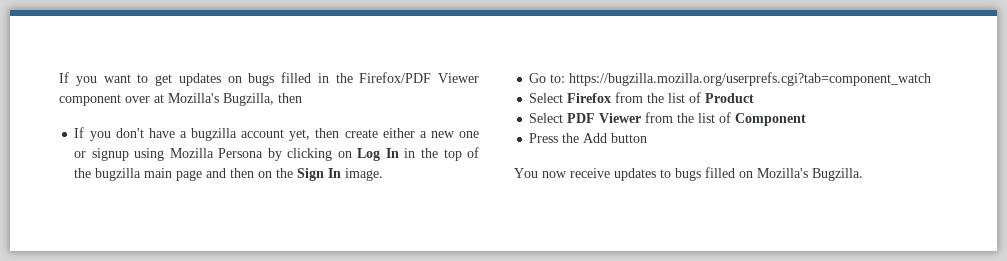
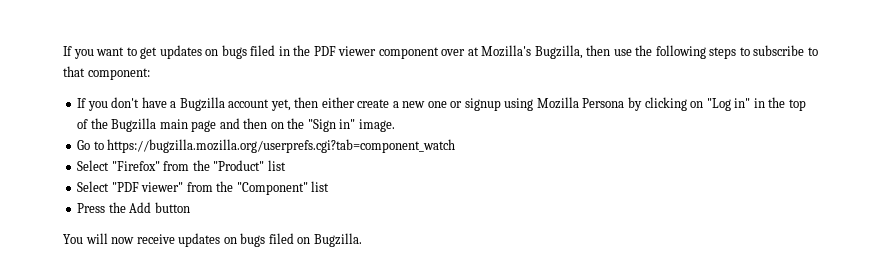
[281,72,479,83] filled in the Firefox/PDF Viewer -> [250,45,377,56] filed in the PDF viewer
(302, 98) none -> [613,45,818,59] [63,66,150,80] use the following steps to subscribe to that component:
[191,128,238,141] bugzilla -> [179,97,225,111] Bugzilla
[344,128,415,138] create either -> [321,97,390,108] either create
[357,148,399,161] Log In -> [706,98,751,111] "Log in"
[95,168,142,181] bugzilla -> [111,118,157,132] Bugzilla
[297,168,342,181] Sign In -> [307,119,356,132] "Sign in"
[550,74,566,83] to: -> [93,141,104,150] to
[567,92,755,103] [529,112,807,126] Firefox from the list of Product // Select PDF Viewer from the list of Component -> [111,160,286,171] [77,181,330,195] "Firefox" from the "Product" list // Select "PDF viewer" from the "Component" list
(538, 173) none -> [85,233,108,244] will
[660,167,808,181] to bugs filled on Mozilla's -> [223,233,311,247] on bugs filed on

